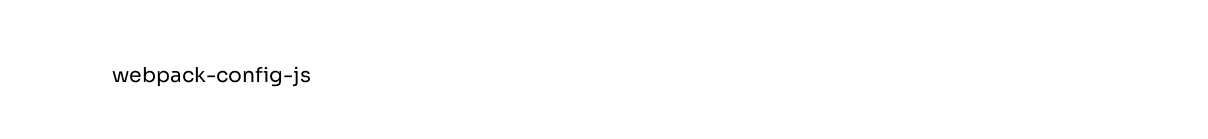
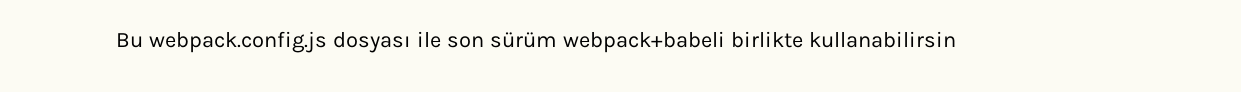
[112,66,311,87] webpack-config-js -> [116,31,956,53] Bu webpack.config.js dosyası ile son sürüm webpack+babeli birlikte kullanabilirsin

